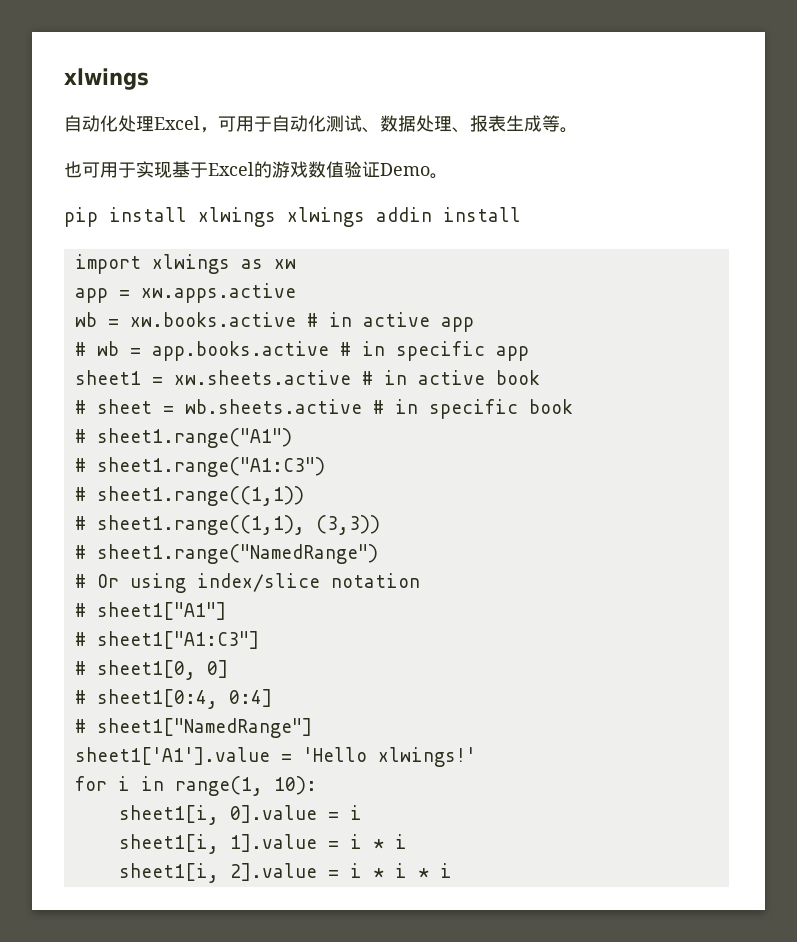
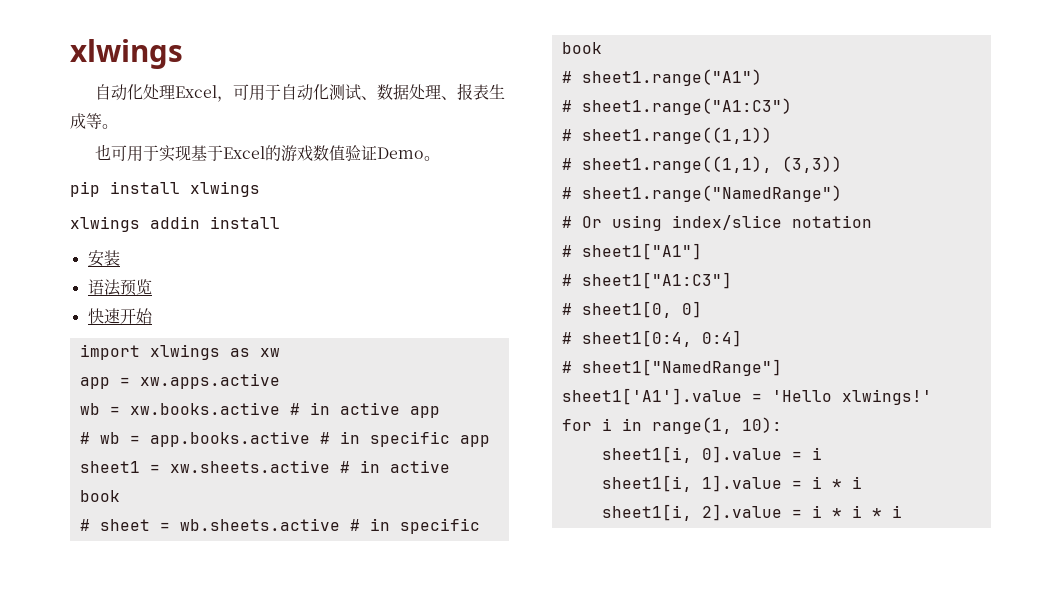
(276, 217) none -> (260, 189) //
(521, 214) none -> [87,250,120,267] [87,279,152,296] [87,308,153,324] // 安装 // 语法预览 // 快速开始

